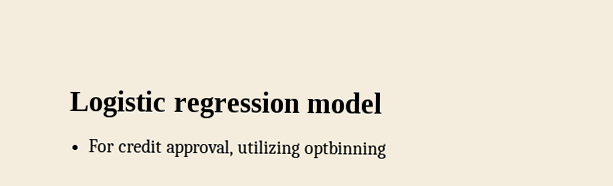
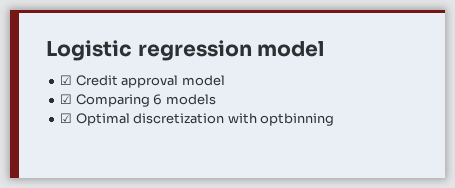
[88,138,302,158] For credit approval, utilizing -> [60,75,225,88] [60,94,216,107] [60,113,257,126] ☑ Credit approval model // ☑ Comparing 6 models // ☑ Optimal discretization with

